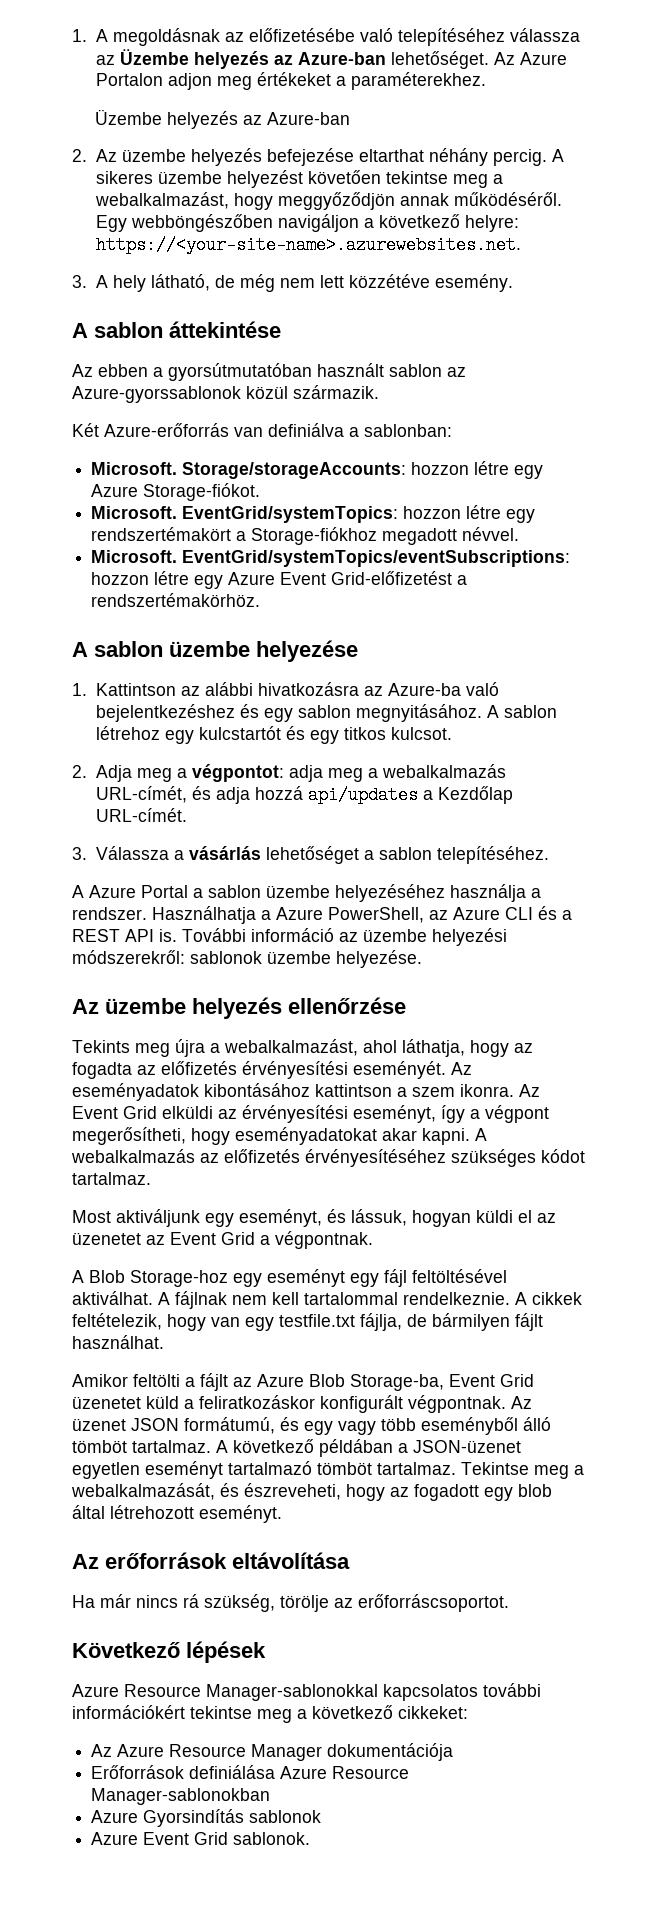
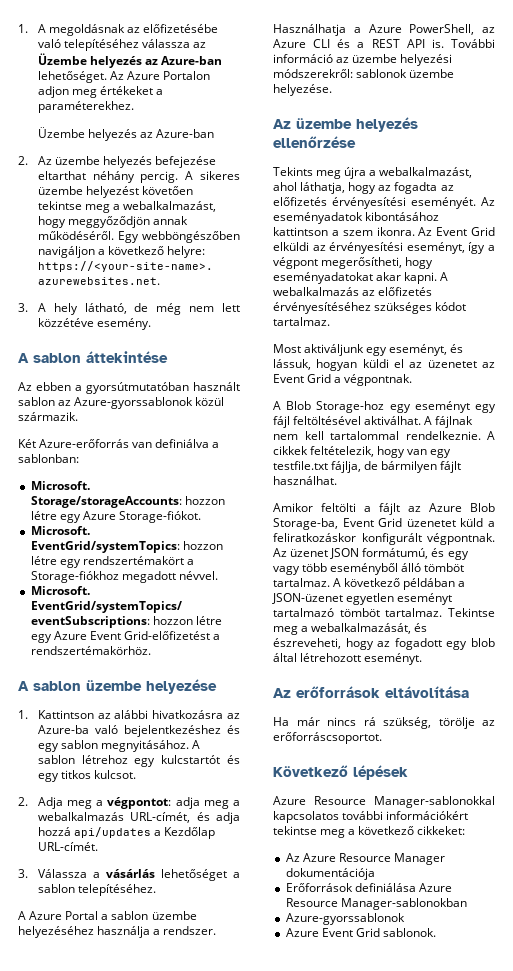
[91,1809,322,1827] Azure Gyorsindítás sablonok -> [285,913,405,925] Azure-gyorssablonok

